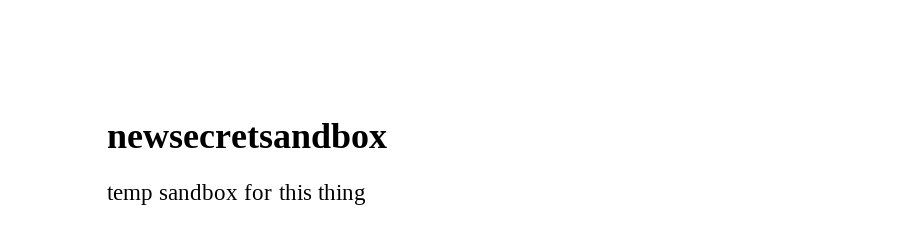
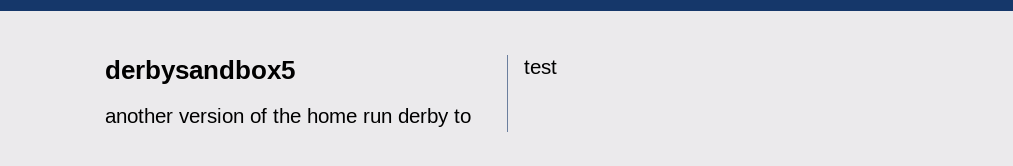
[107,123,387,148] [107,184,366,205] newsecretsandbox // temp sandbox for this thing -> [105,60,295,84] [105,108,471,127] [524,60,557,74] derbysandbox5 // another version of the home run derby to test

